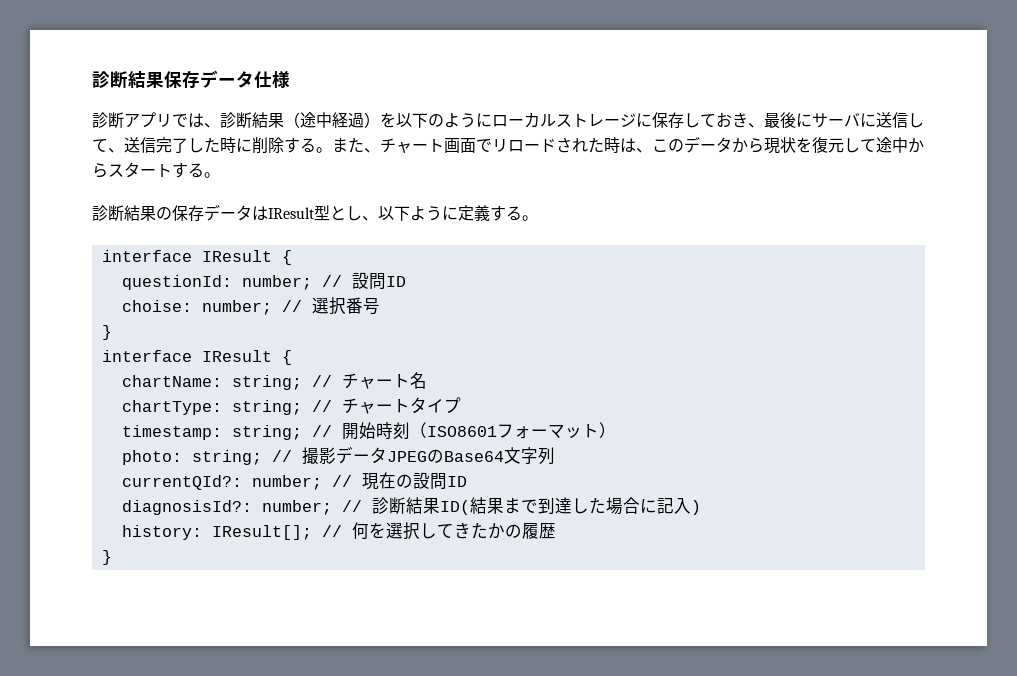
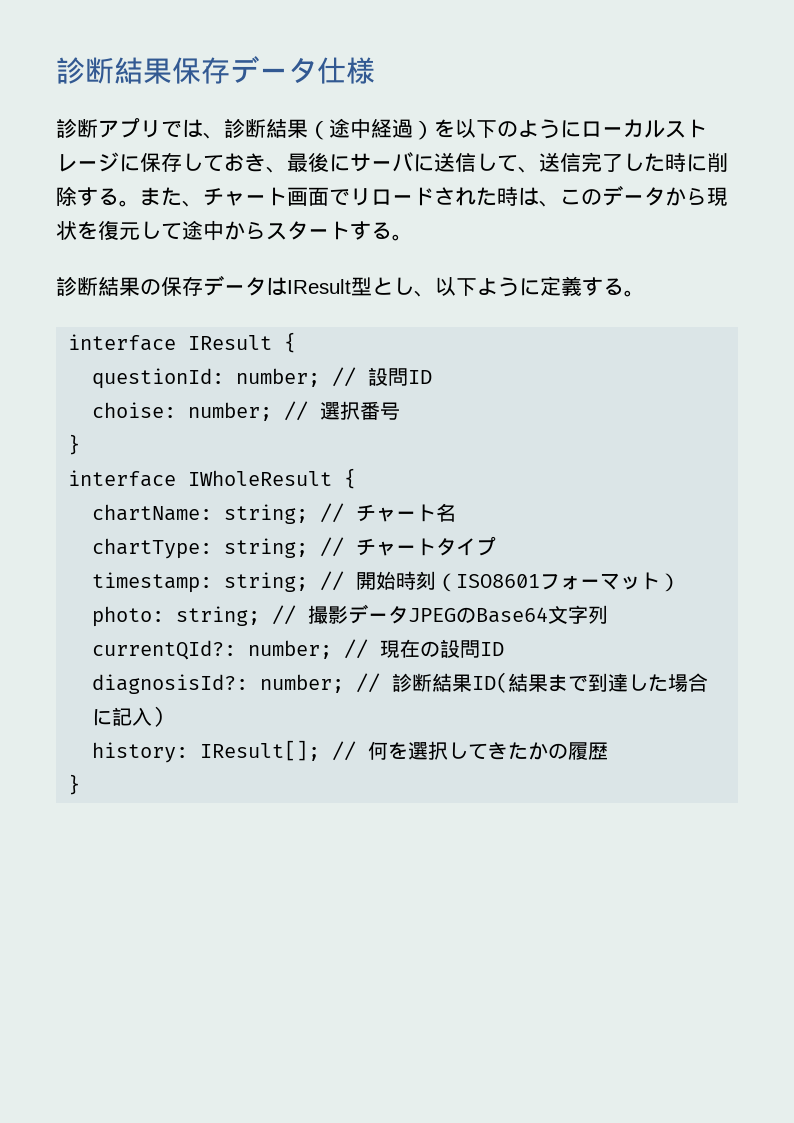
[201,350,272,362] IResult -> [188,470,333,486] IWholeResult

